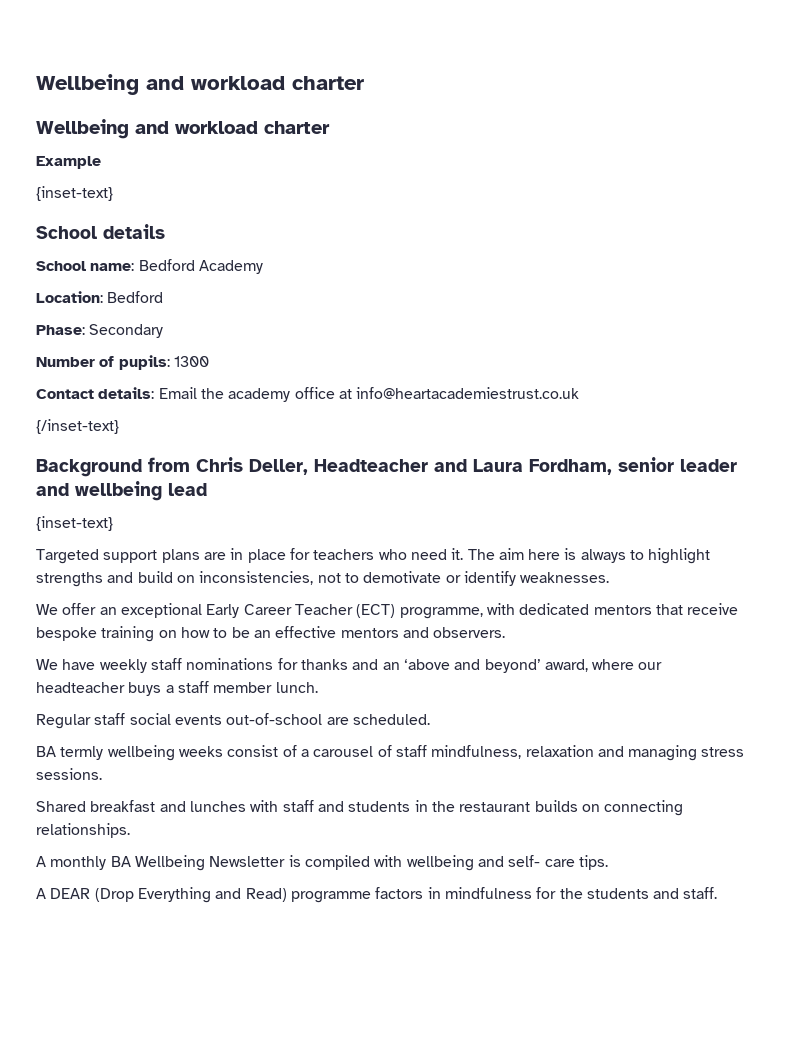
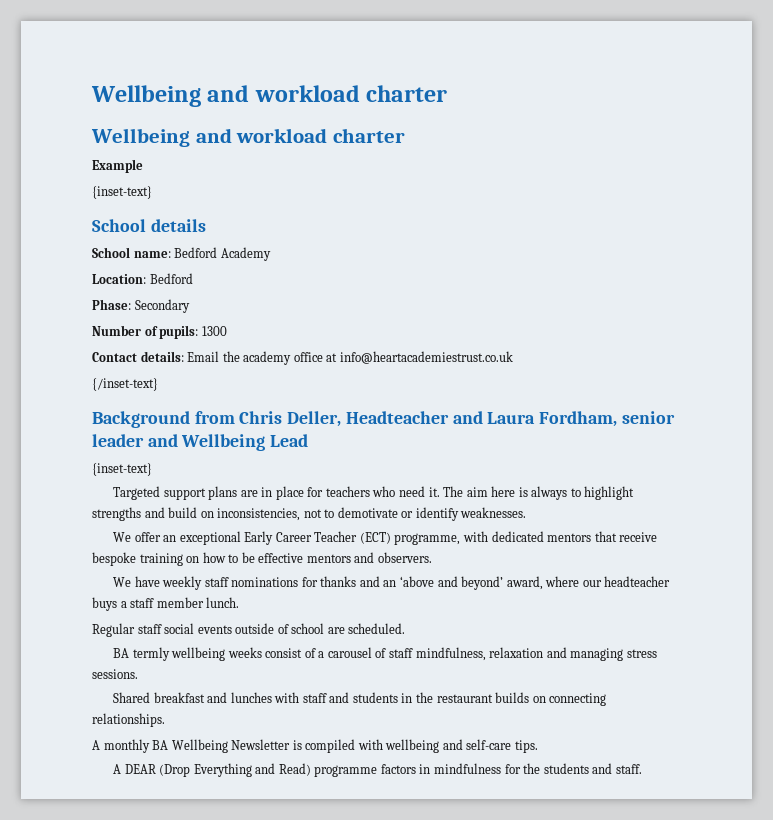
[75,481,207,501] wellbeing lead -> [181,434,309,451] Wellbeing Lead
[253,630,271,638] an -> (255, 557) none
[226,713,323,725] out-of-school -> [235,623,325,634] outside of school
[508,855,575,867] self- care -> [466,739,512,750] self-care

